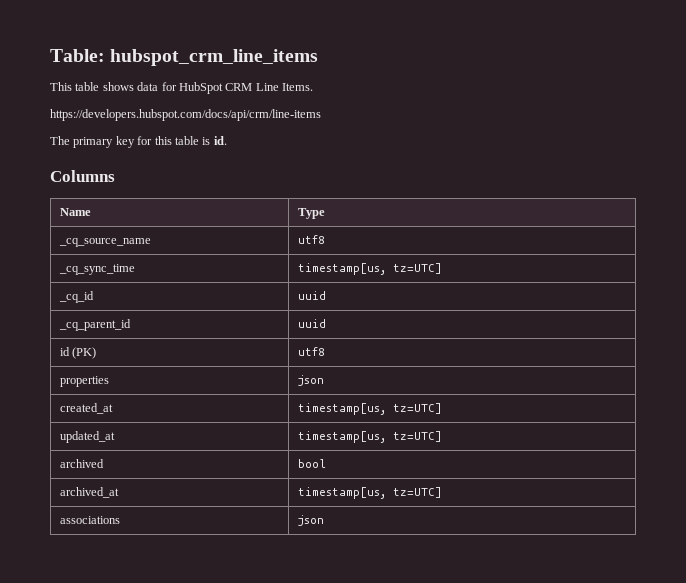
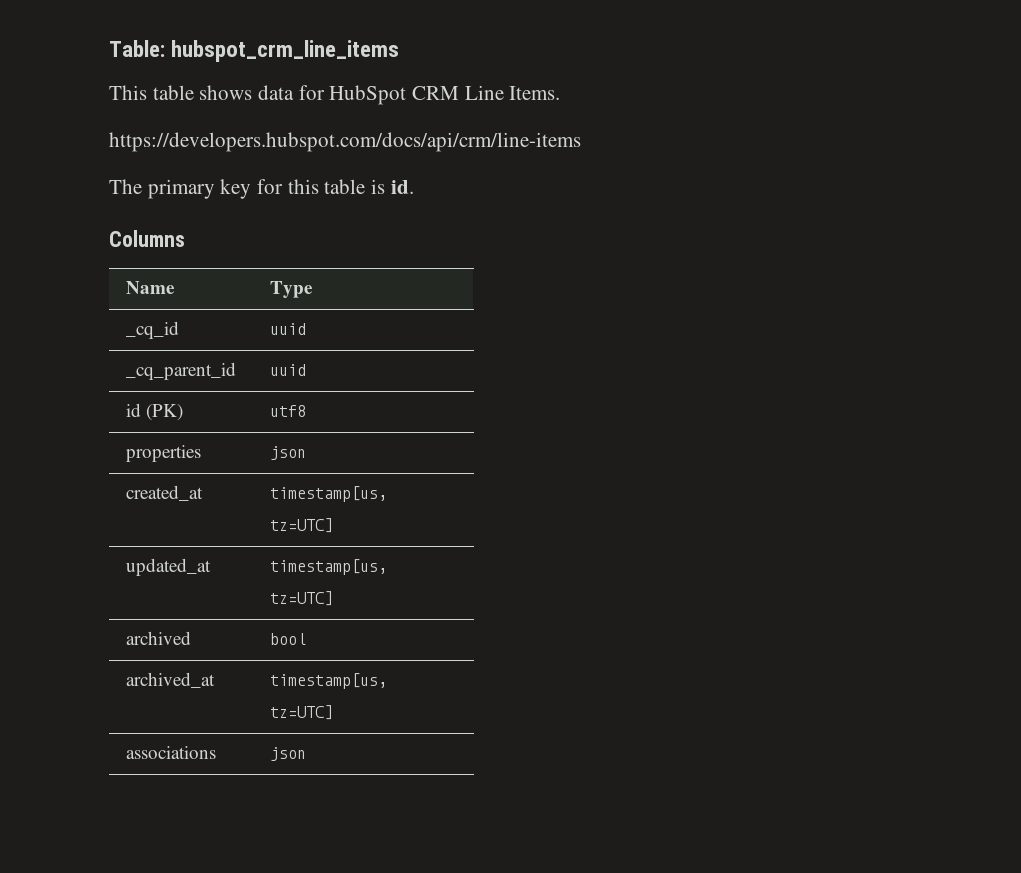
[58,238,151,247] [297,235,325,244] [58,264,135,275] [297,263,442,275] // _cq_source_name | utf8 // _cq_sync_time | timestamp[us, tz=UTC] -> (313, 289) none

